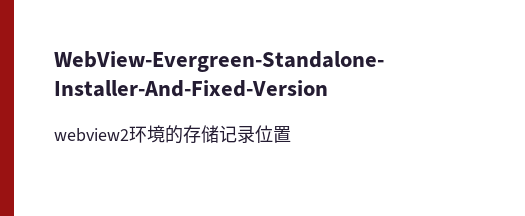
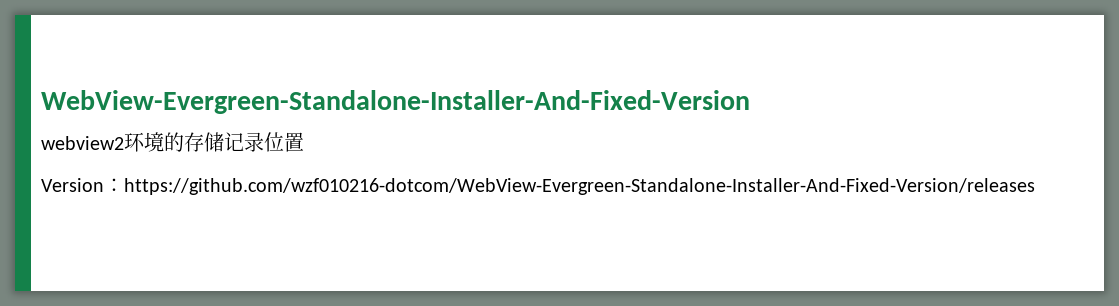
(291, 134) none -> [41,178,1035,195] // Version：https://github.com/wzf010216-dotcom/WebView-Evergreen-Standalone-Installer-And-Fixed-Version/releases

